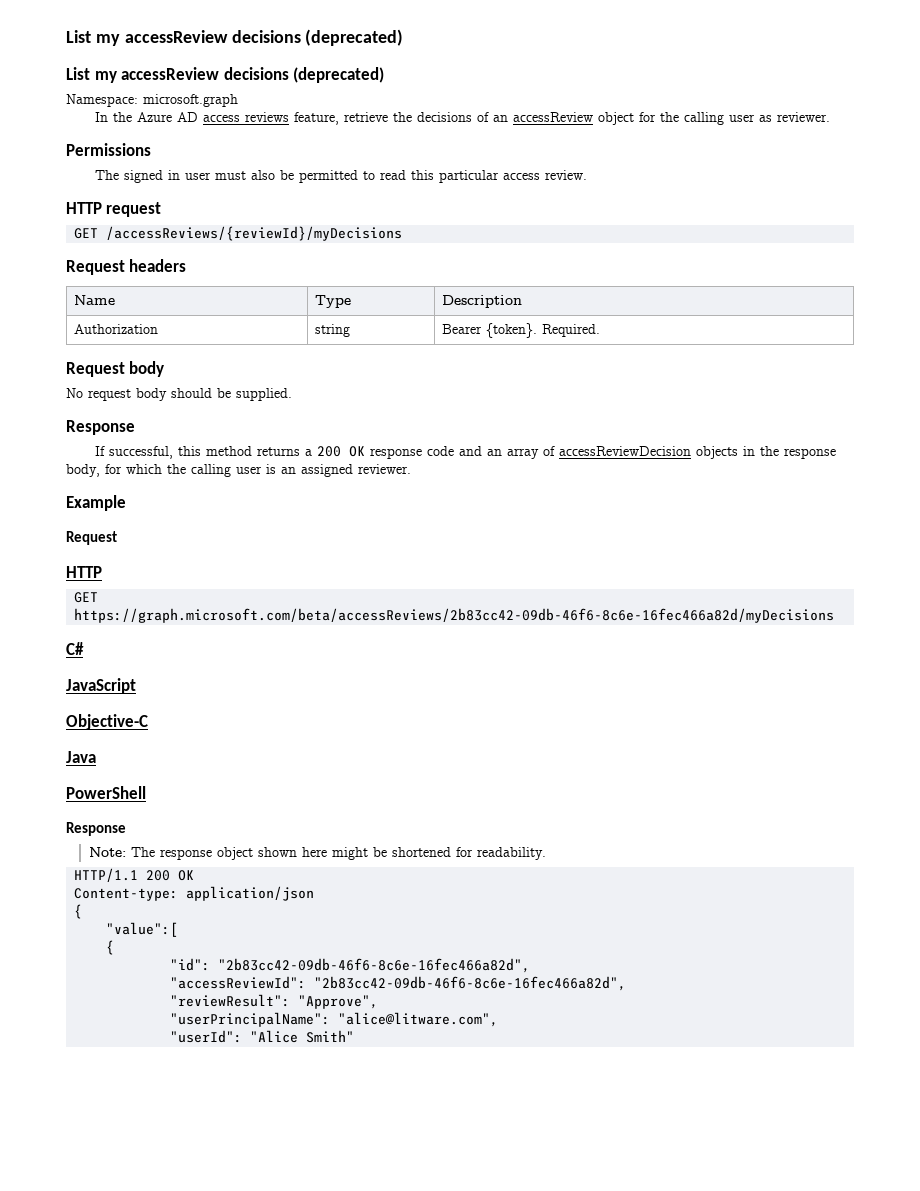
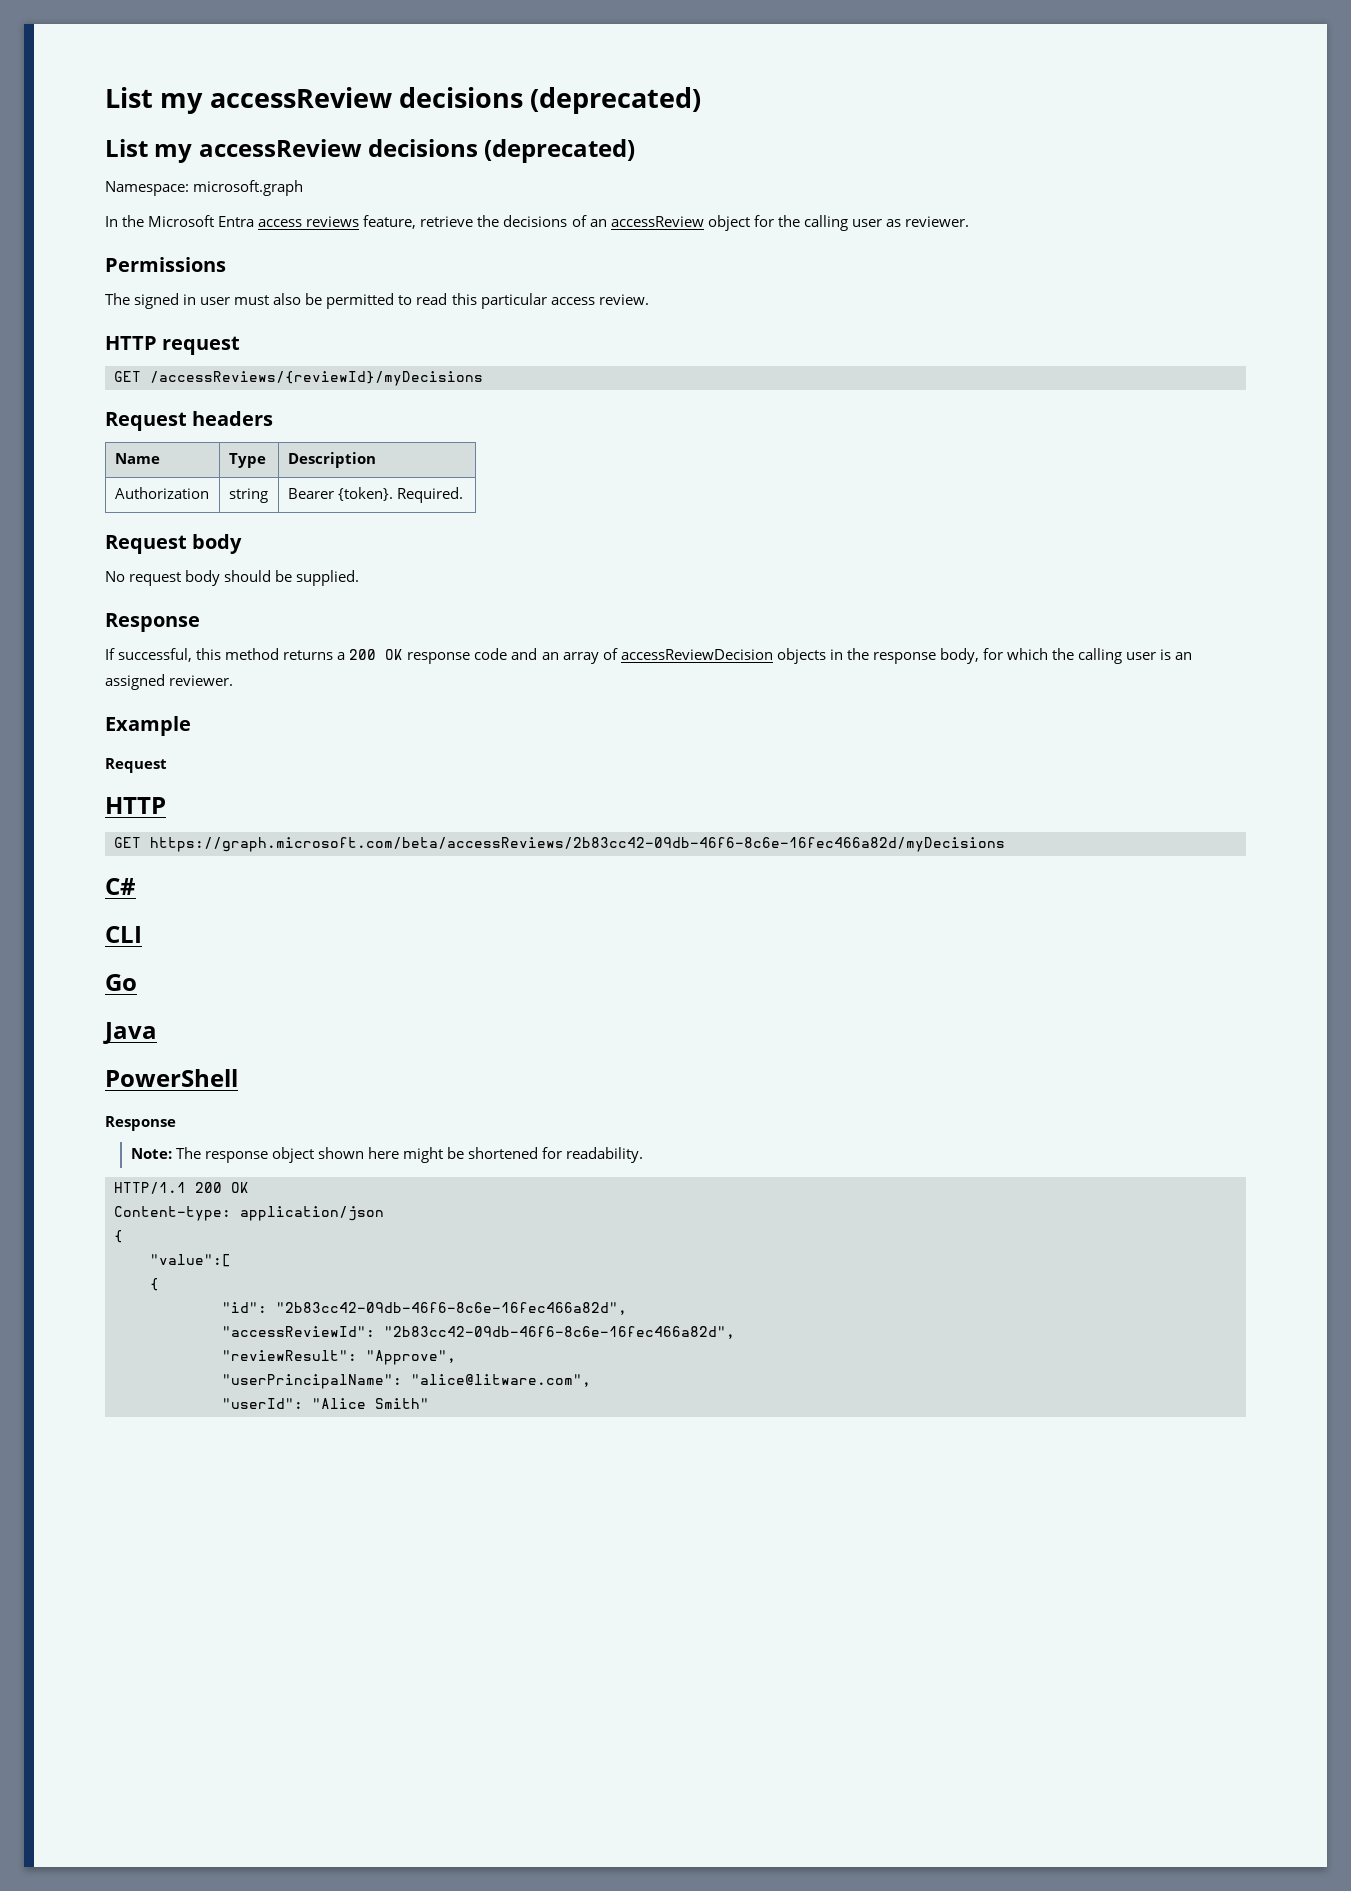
[137,112,199,122] Azure AD -> [148,215,255,227] Microsoft Entra
[66,678,136,694] [66,714,148,730] JavaScript // Objective-C -> [105,926,142,943] [105,974,137,991] CLI // Go

